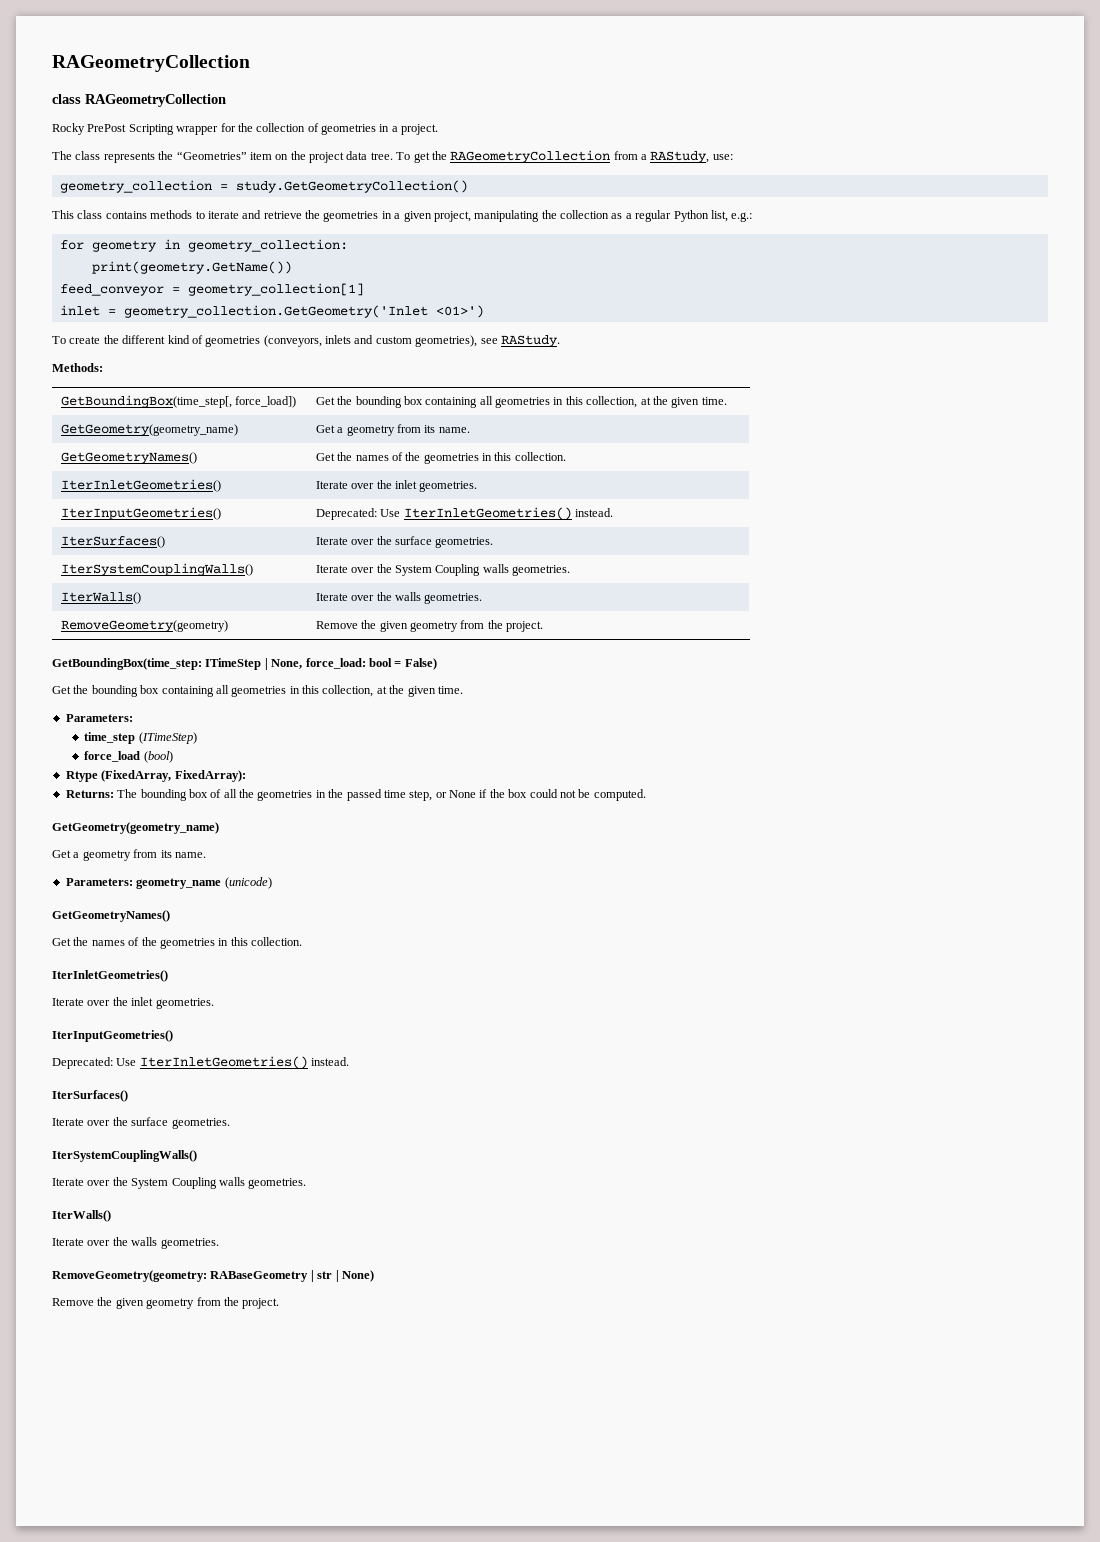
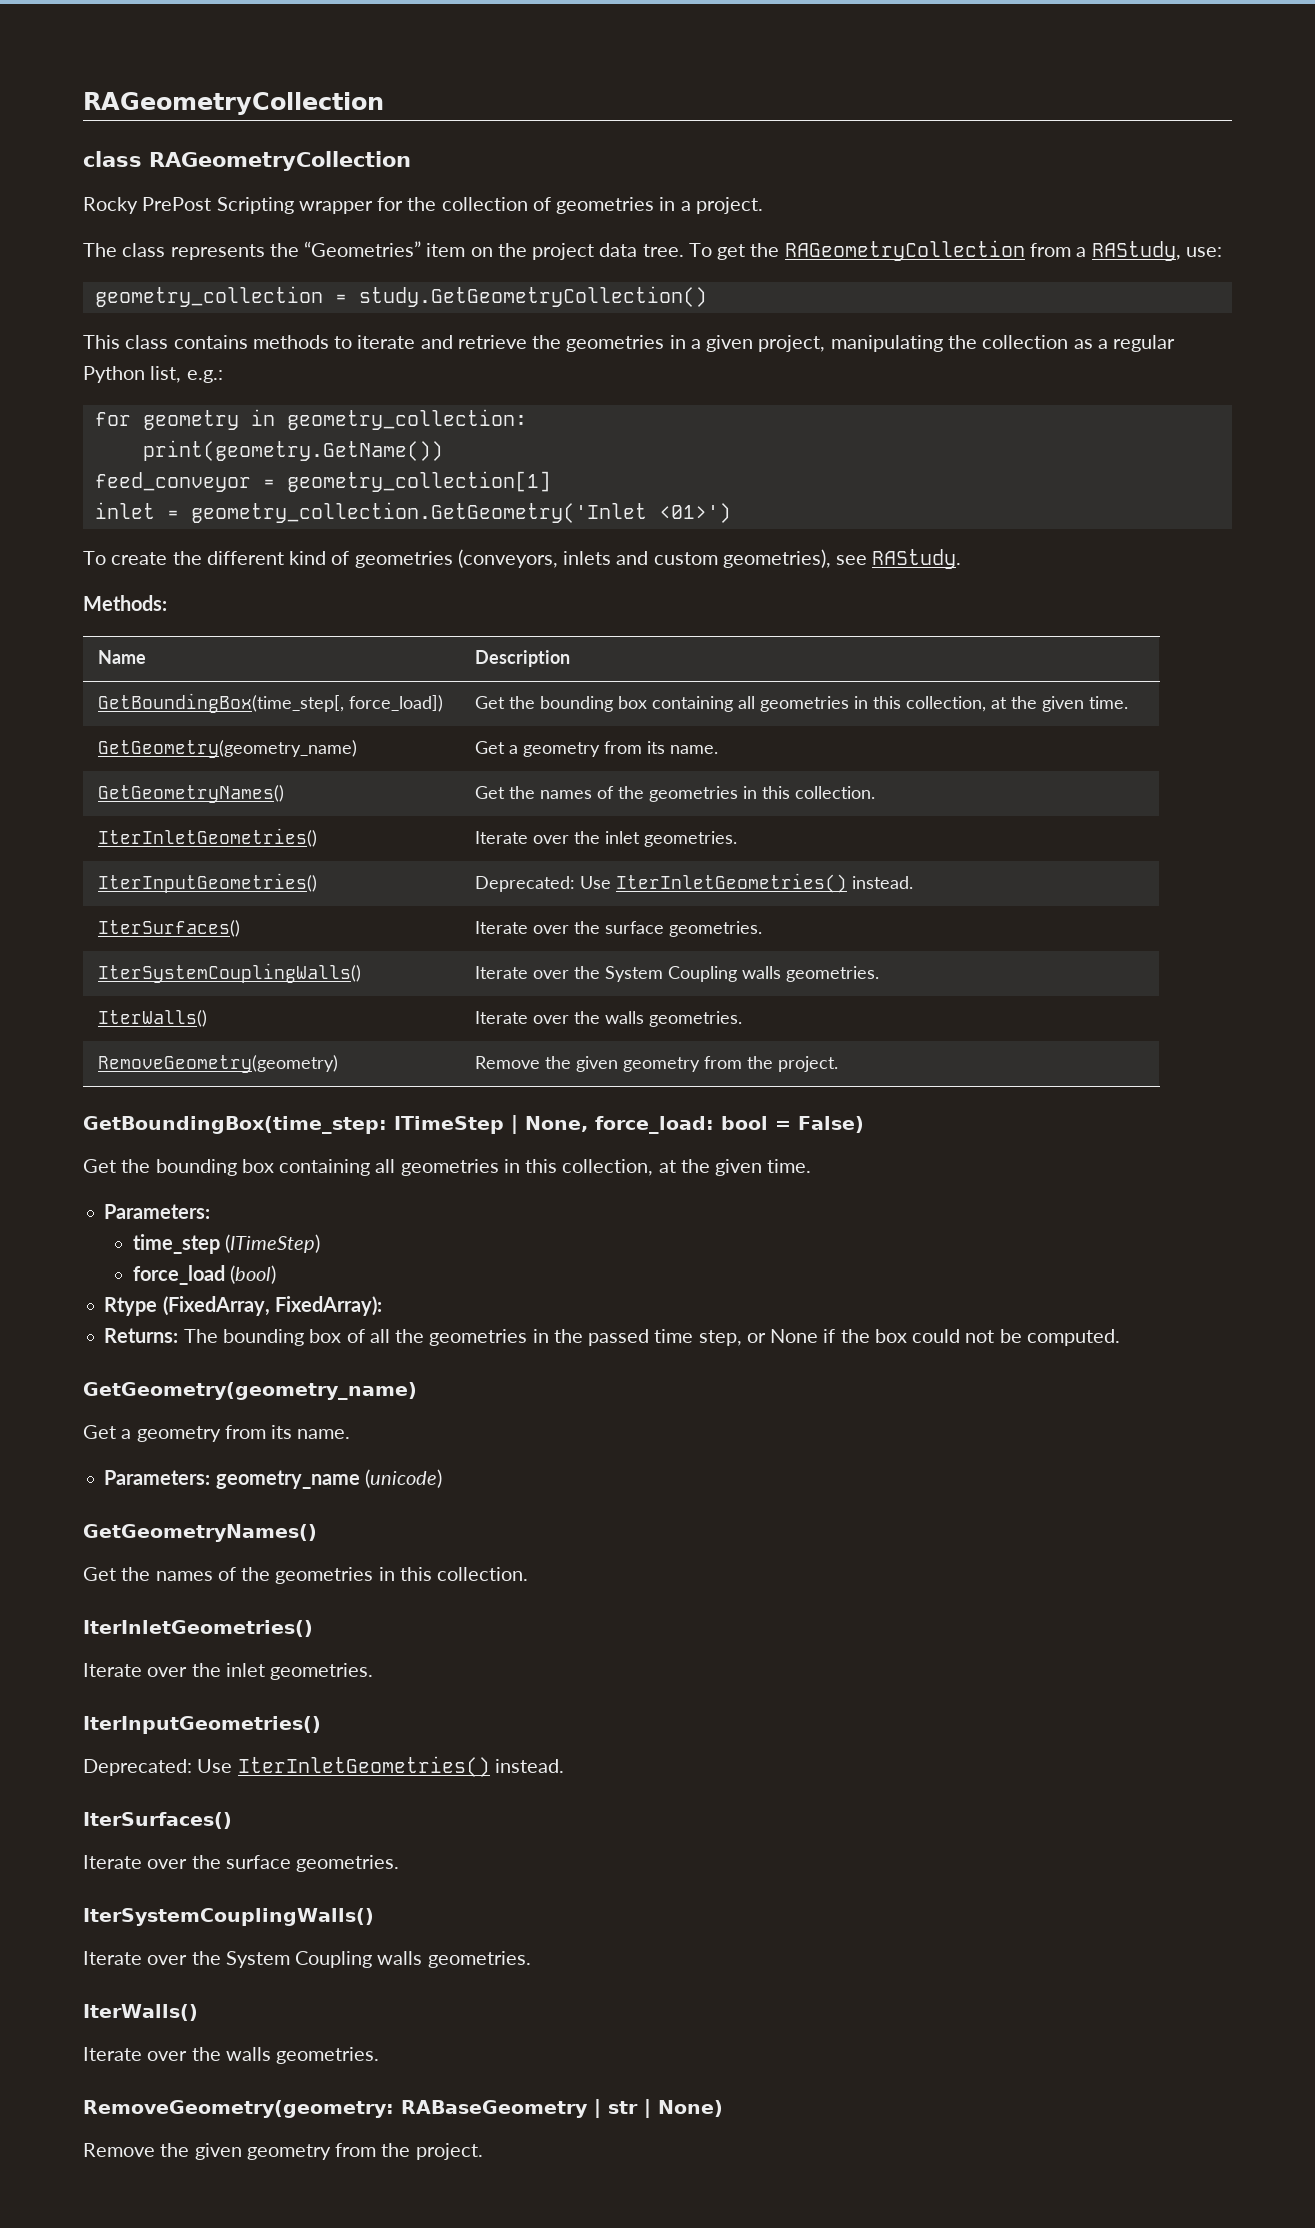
(103, 367) none -> [98,650,147,664] [475,650,571,667] // Name | Description

